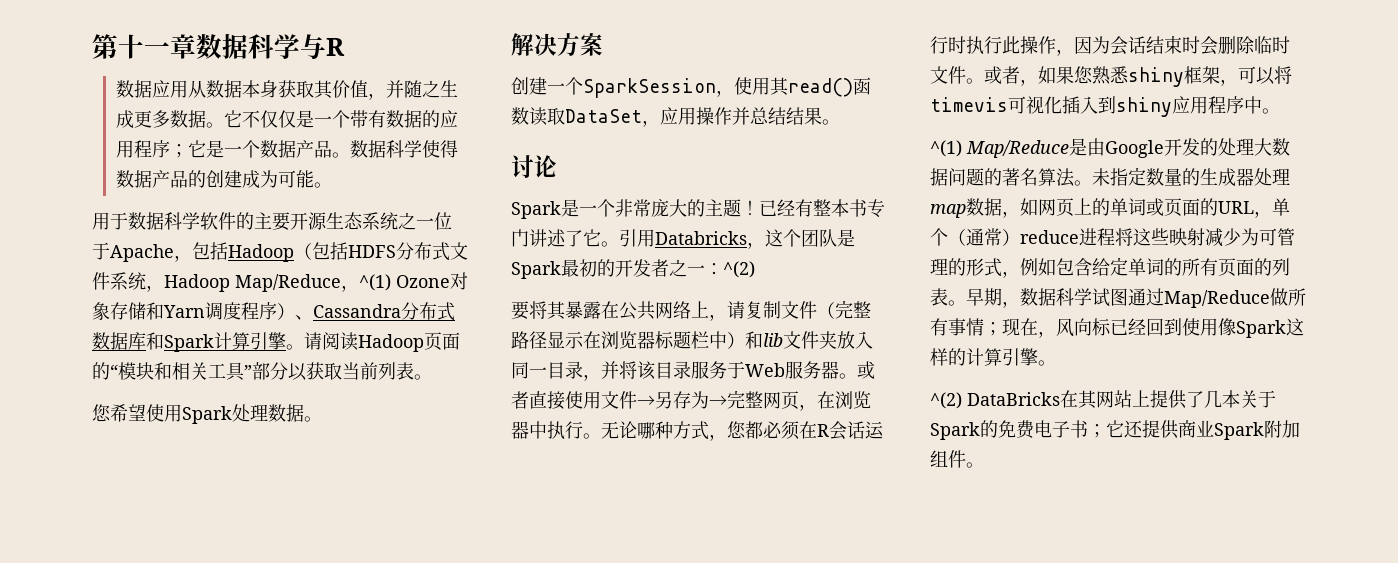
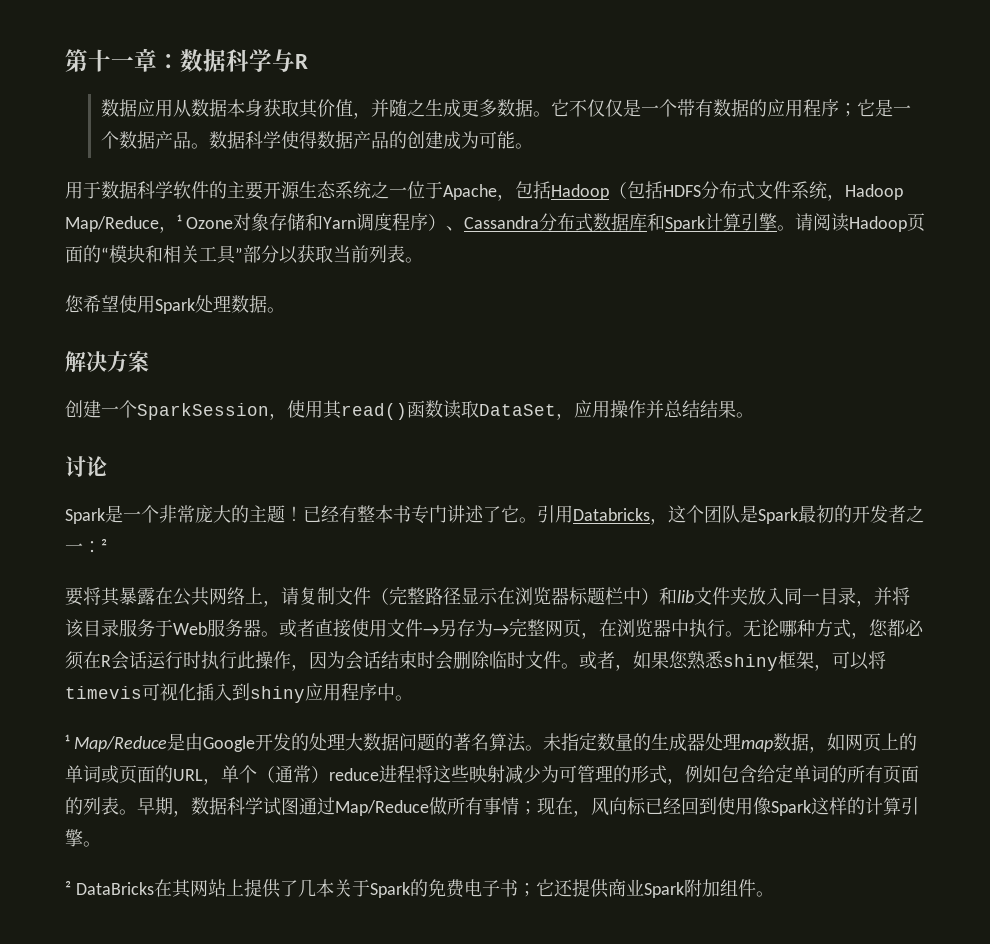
(196, 46) none -> [157,54,180,69] ：
[359,274,391,291] ^(1) -> [177,214,182,229] ¹
[723,261,755,278] ^(2) -> [101,538,107,553] ²
[930,140,962,157] ^(1) -> [65,734,70,749] ¹
[930,392,962,409] ^(2) -> [65,880,71,895] ²

